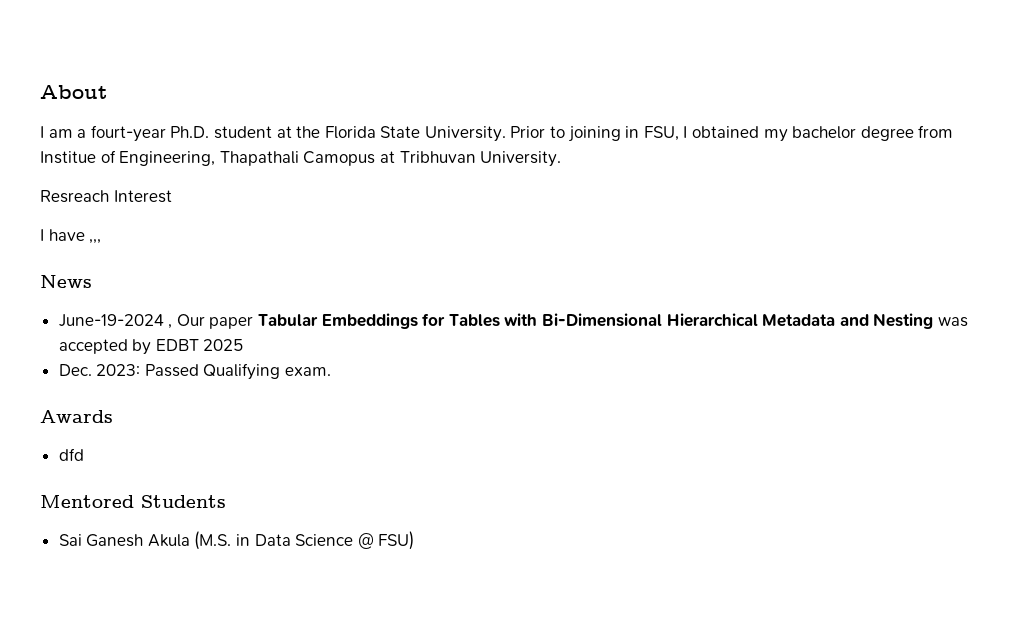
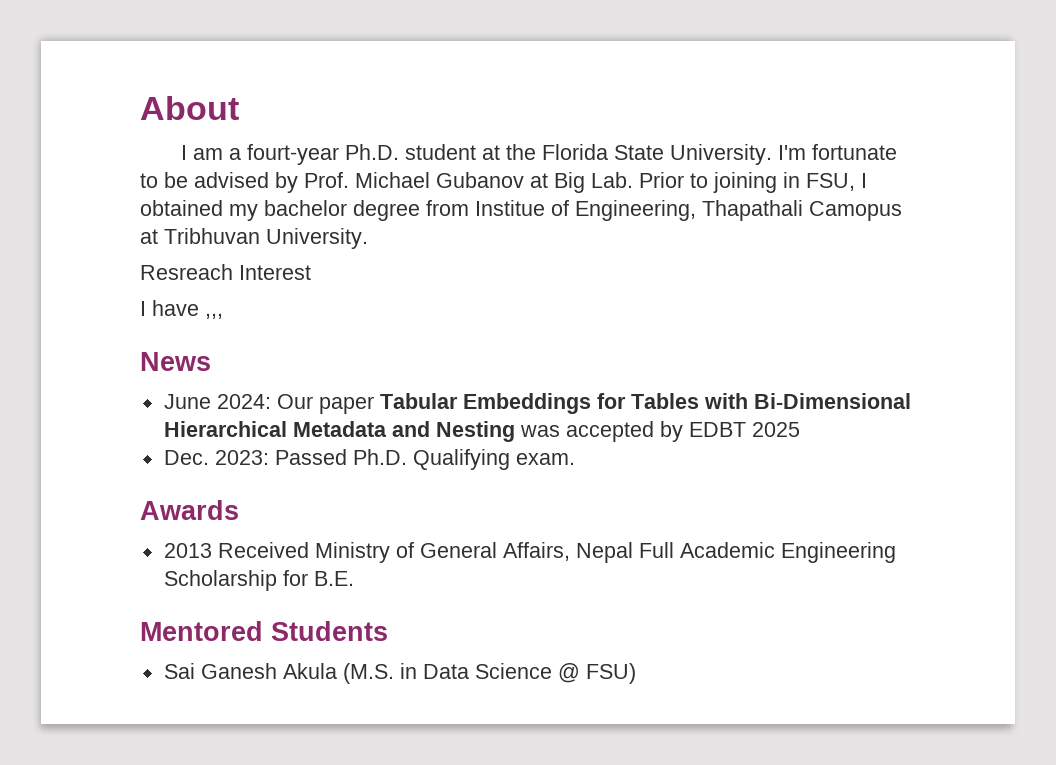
(506, 134) none -> [778,144,898,160] [140,172,633,193] I'm fortunate to be advised by Prof. Michael Gubanov at Big Lab.
[58,314,173,329] June-19-2024 , -> [163,394,271,409] June 2024:
(199, 370) none -> [352,449,407,465] Ph.D.
[58,448,84,461] dfd -> [163,542,896,563] [163,570,354,591] 2013 Received Ministry of General Affairs, Nepal Full Academic Engineering Scholarship for B.E.

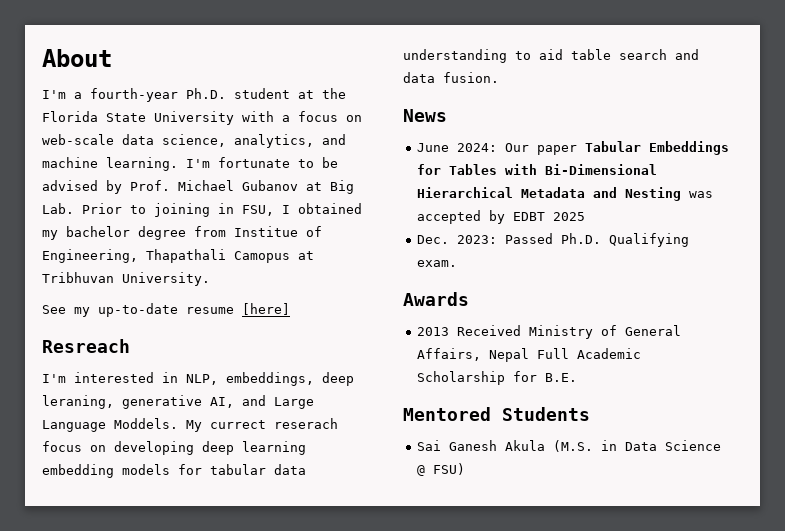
[181,144,340,165] I am a fourt-year -> [42,88,178,102] I'm a fourth-year
[670,144,773,165] University. -> [154,111,362,125] [42,134,346,148] [42,157,178,171] University with a focus on web-scale data science, analytics, and machine learning.
[140,264,311,280] [140,300,223,319] Resreach Interest // I have ,,, -> [42,303,290,317] [42,339,130,353] [42,372,354,386] [42,395,314,409] [42,418,338,432] [42,441,306,455] [42,464,306,478] [403,49,699,63] [403,72,499,83] See my up-to-date resume [here] // Resreach // I'm interested in NLP, embeddings, deep leraning, generative AI, and Large Language Moddels. My currect reserach focus on developing deep learning embedding models for tabular data understanding to aid table search and data fusion.
[780,542,896,563] Engineering -> (642, 353) none

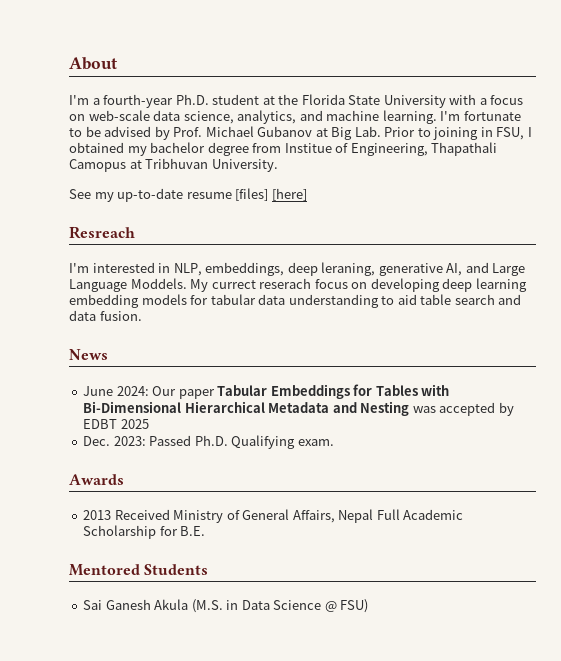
(234, 310) none -> [235,188,269,201] [files]

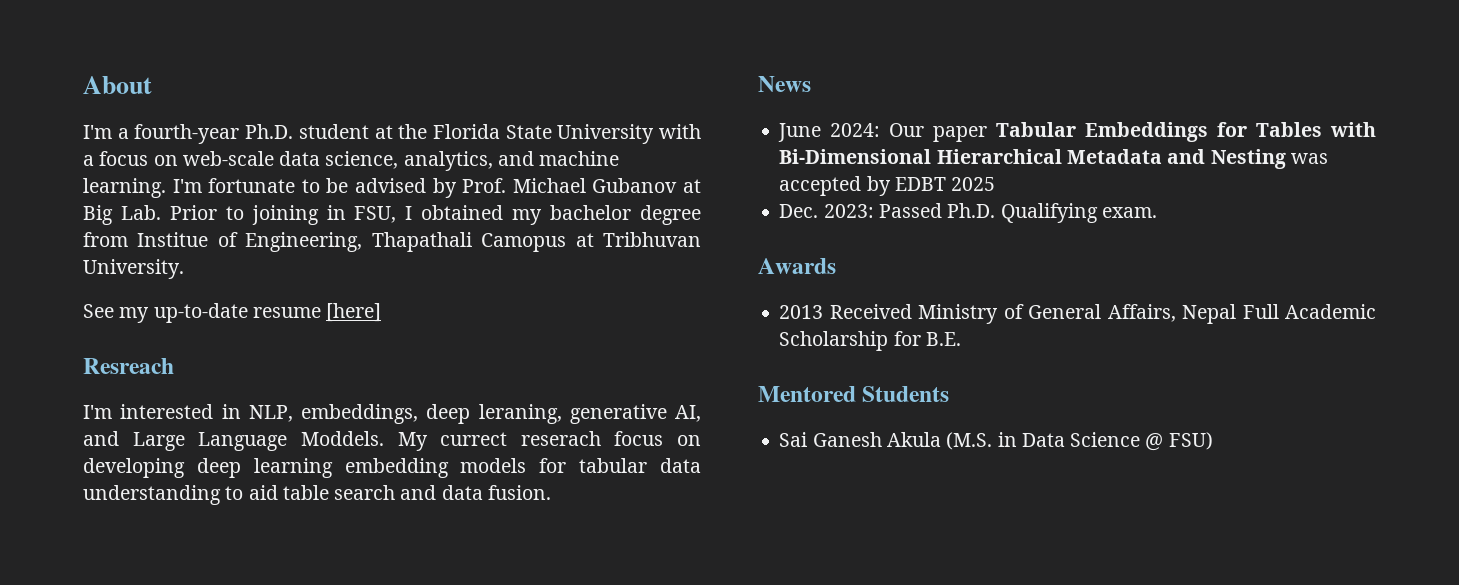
[235,188,269,201] [files] -> (321, 312) none

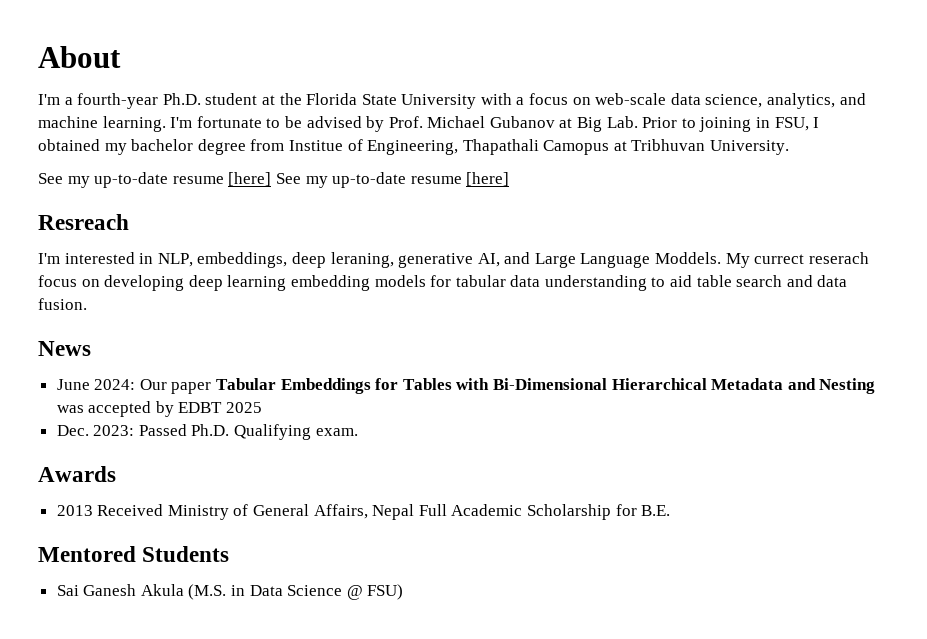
(382, 312) none -> [275,172,510,188] See my up-to-date resume [here]

